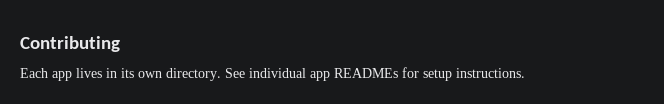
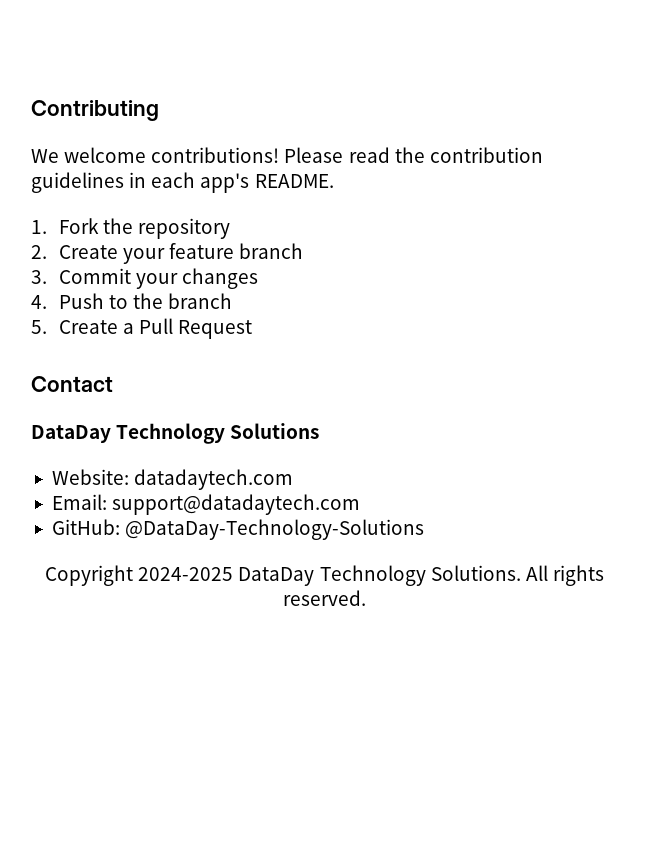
[20,67,525,81] Each app lives in its own directory. See individual app READMEs for setup instructions. -> [31,147,543,163] [31,172,334,193] [31,218,231,239] [31,243,304,264] [31,268,259,289] [31,293,233,309] [31,318,253,339] [31,376,113,392] [31,423,320,444] [51,469,294,490] [51,494,361,515] [51,519,425,540] [45,565,604,586] [283,590,366,606] We welcome contributions! Please read the contribution guidelines in each app's README. // 1. Fork the repository // 2. Create your feature branch // 3. Commit your changes // 4. Push to the branch // 5. Create a Pull Request // Contact // DataDay Technology Solutions // Website: datadaytech.com // Email: support@datadaytech.com // GitHub: @DataDay-Technology-Solutions // Copyright 2024-2025 DataDay Technology Solutions. All rights reserved.

